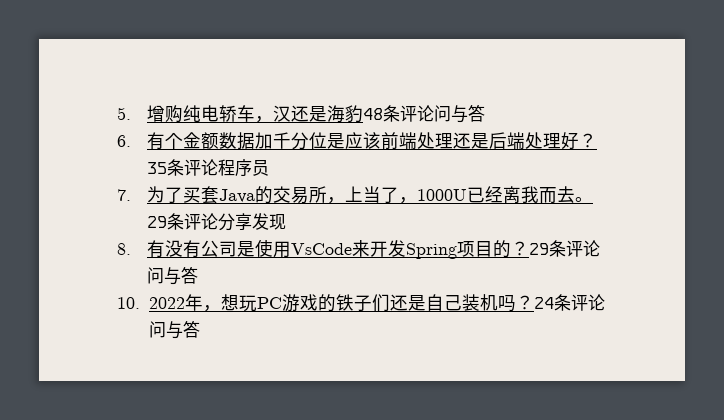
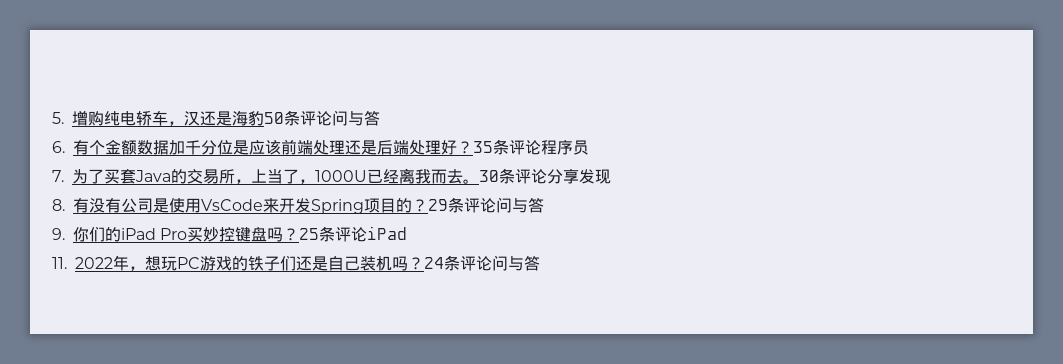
[363,108,384,120] 48 -> [264,112,284,124] 50
[147,216,168,228] 29 -> [479,170,499,182] 30
[117,297,140,309] 10. -> [52,226,408,242] [52,257,67,269] 9.你们的iPad Pro买妙控键盘吗？25条评论iPad // 11.

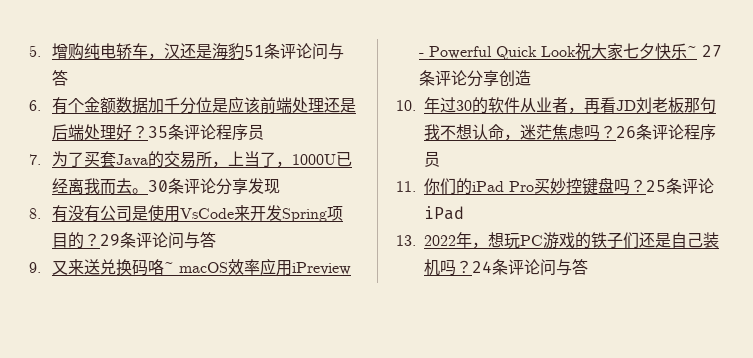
[264,112,284,124] 50 -> [243,45,264,57] 51
(65, 234) none -> [51,258,351,276] [418,43,722,60] [418,70,531,87] [396,97,716,114] [424,124,716,141] [424,151,440,167] [396,181,416,192] 又来送兑换码咯~ macOS效率应用iPreview - Powerful Quick Look祝大家七夕快乐~ 27条评论分享创造 // 10.年过30的软件从业者，再看JD刘老板那句我不想认命，迷茫焦虑吗？26条评论程序员 // 11.
[52,257,67,269] 11. -> [396,235,416,246] 13.

